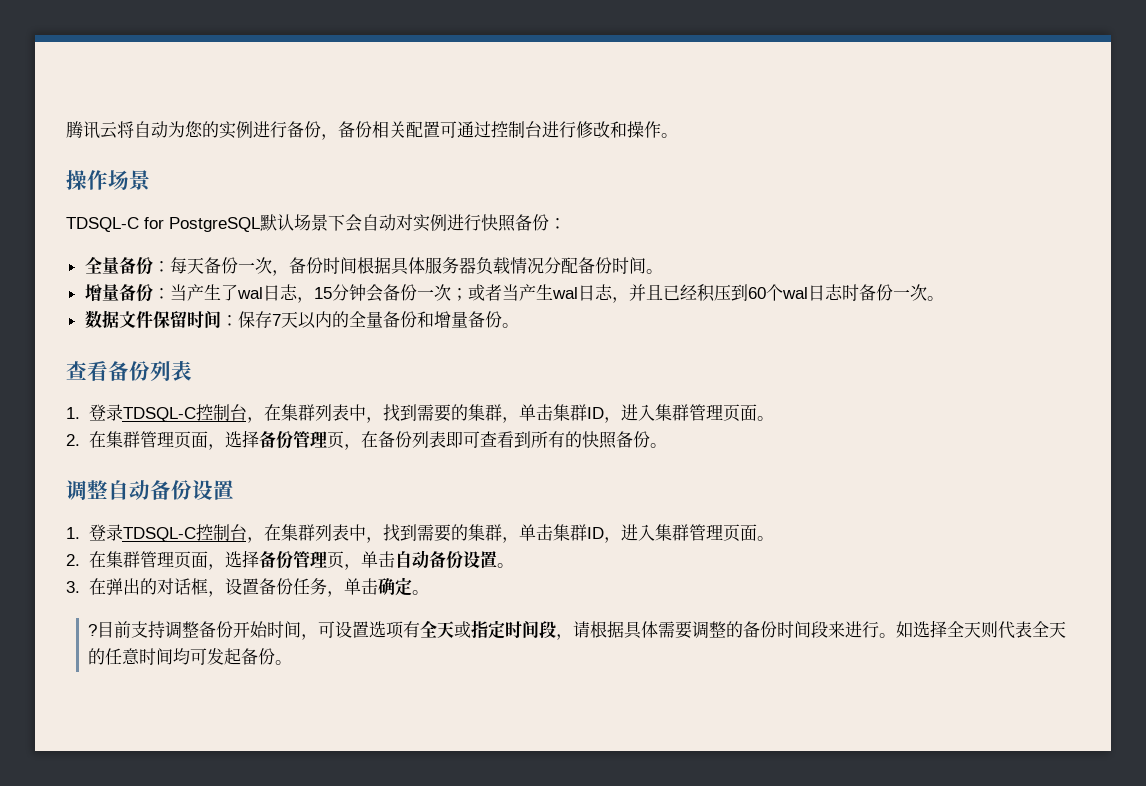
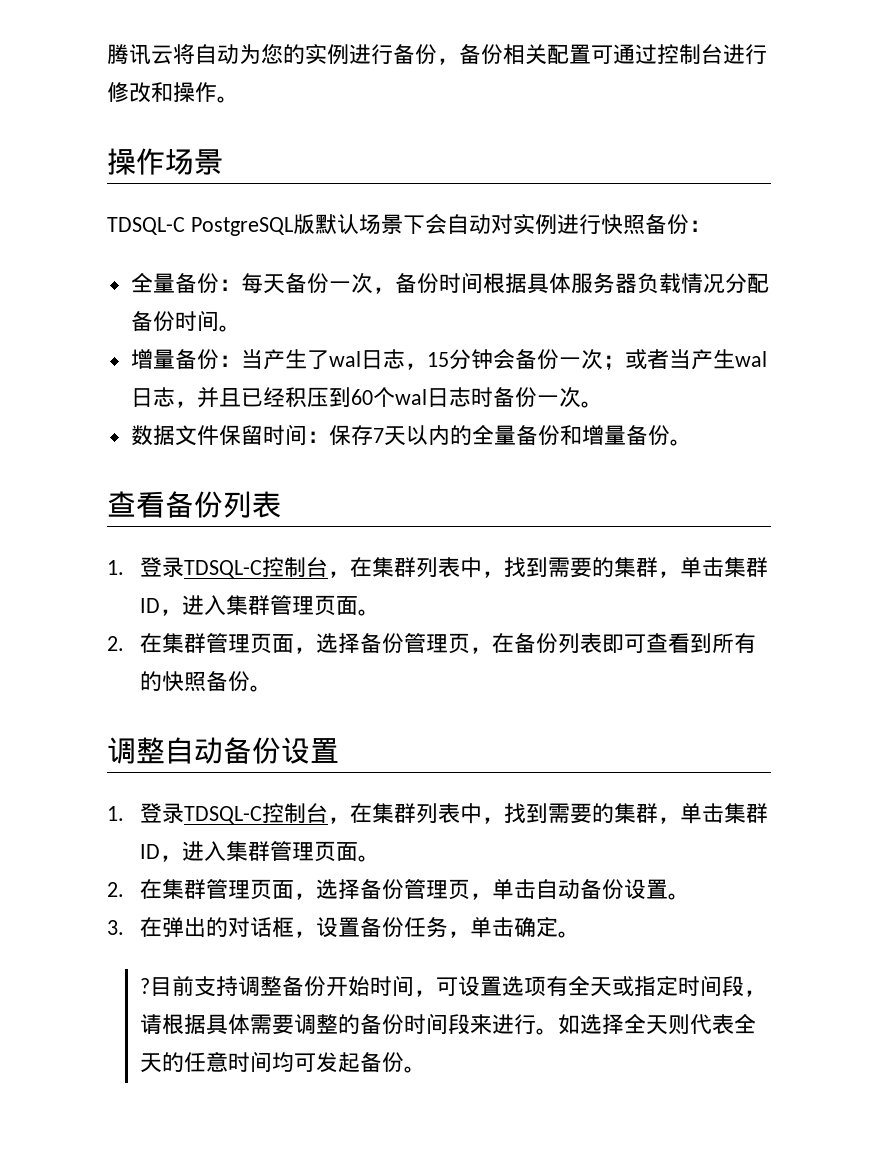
[144,217,260,232] for PostgreSQL -> [190,214,315,236] PostgreSQL版

